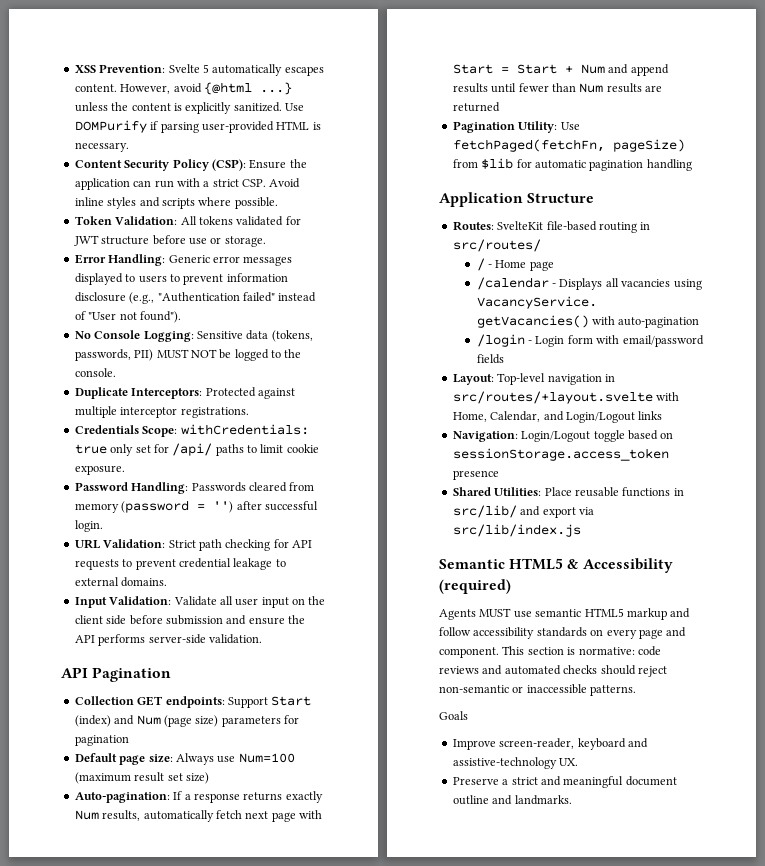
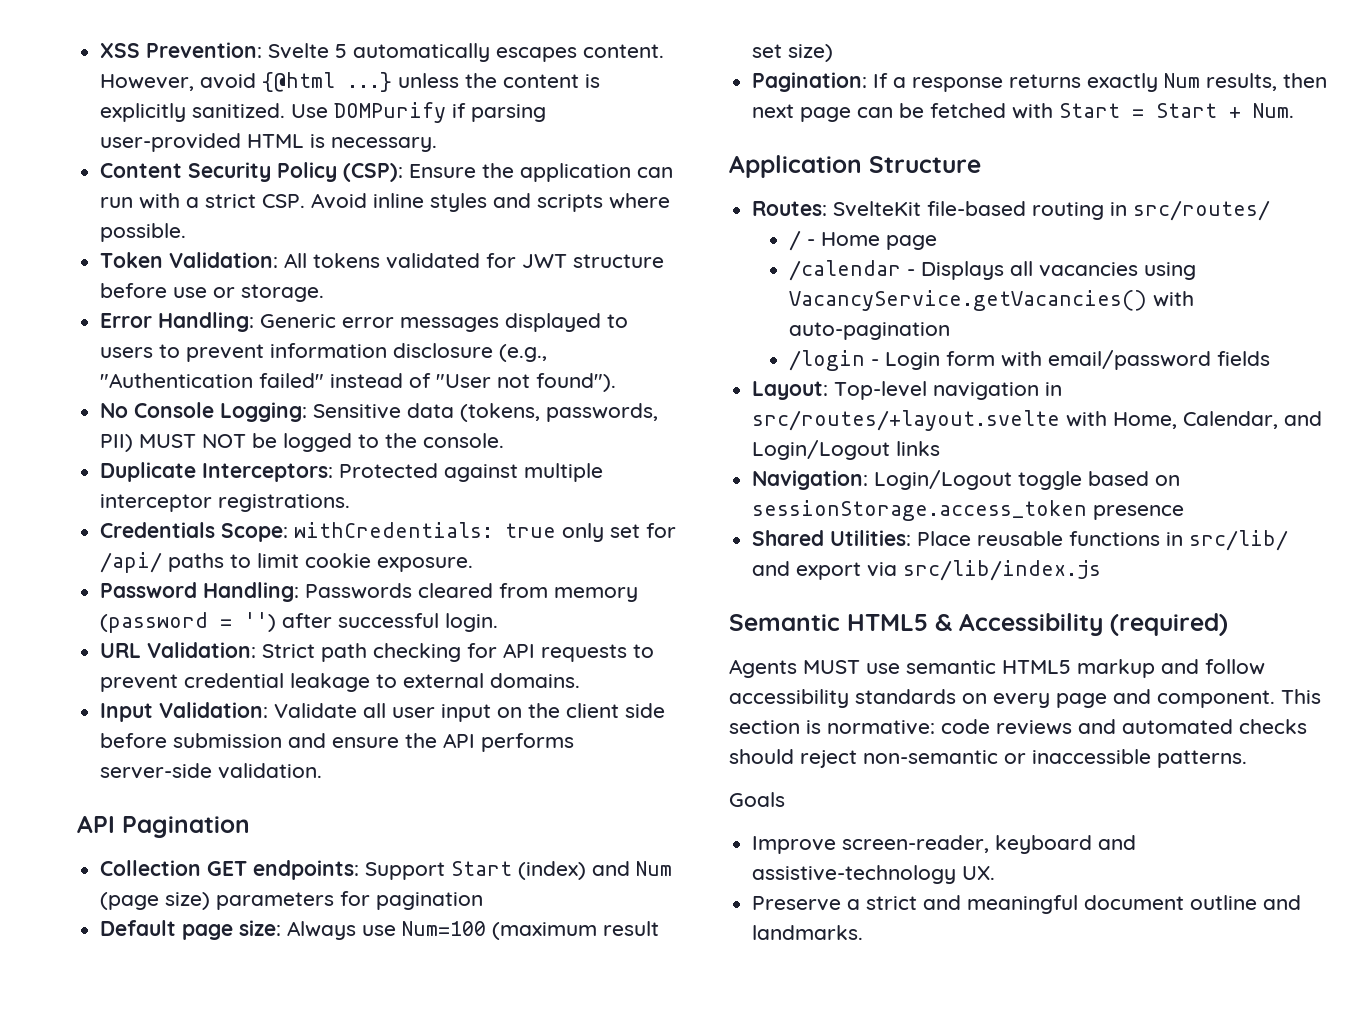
[74,792,170,803] Auto-pagination: -> [752,72,868,92] Pagination:
[143,810,296,822] automatically fetch next page -> [1283,73,1328,88] [752,103,1007,122] then next page can be fetched
[580,64,669,76] [452,83,662,93] [452,102,500,112] [452,121,580,133] [452,139,685,152] [452,158,692,171] Num and append results until fewer than Num results are returned // Pagination Utility: Use fetchPaged(fetchFn, pageSize) from $lib for automatic pagination handling -> [1253,103,1295,118] Num.

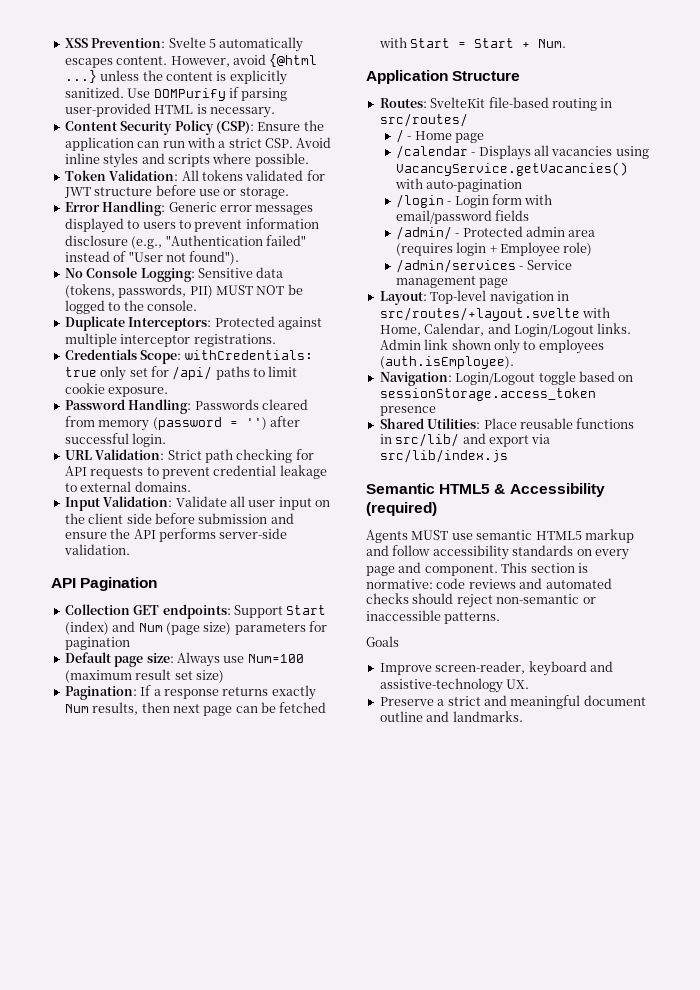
(1271, 358) none -> [395,226,596,240] [395,242,593,257] [395,259,572,273] [395,276,509,288] // /admin/ - Protected admin area (requires login + Employee role) // /admin/services - Service management page
[896,441,941,456] links -> [597,323,632,334] [379,339,604,354] [379,356,514,369] links. Admin link shown only to employees (auth.isEmployee).

